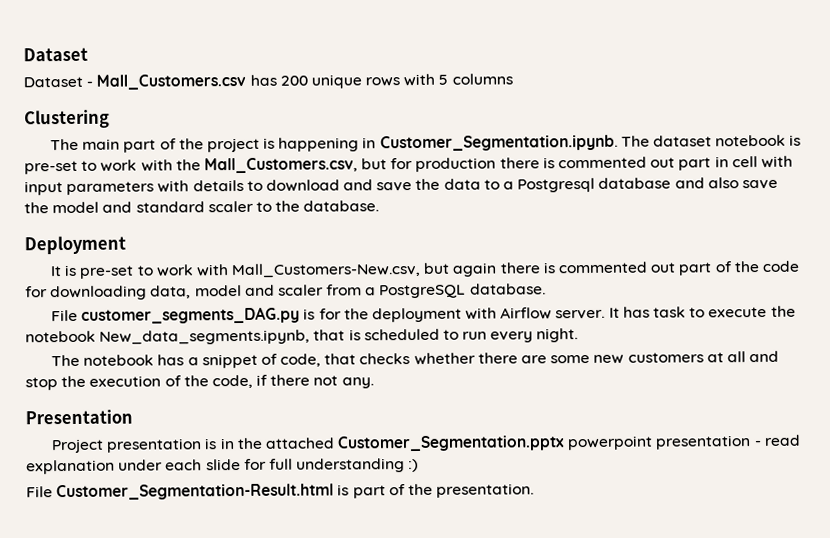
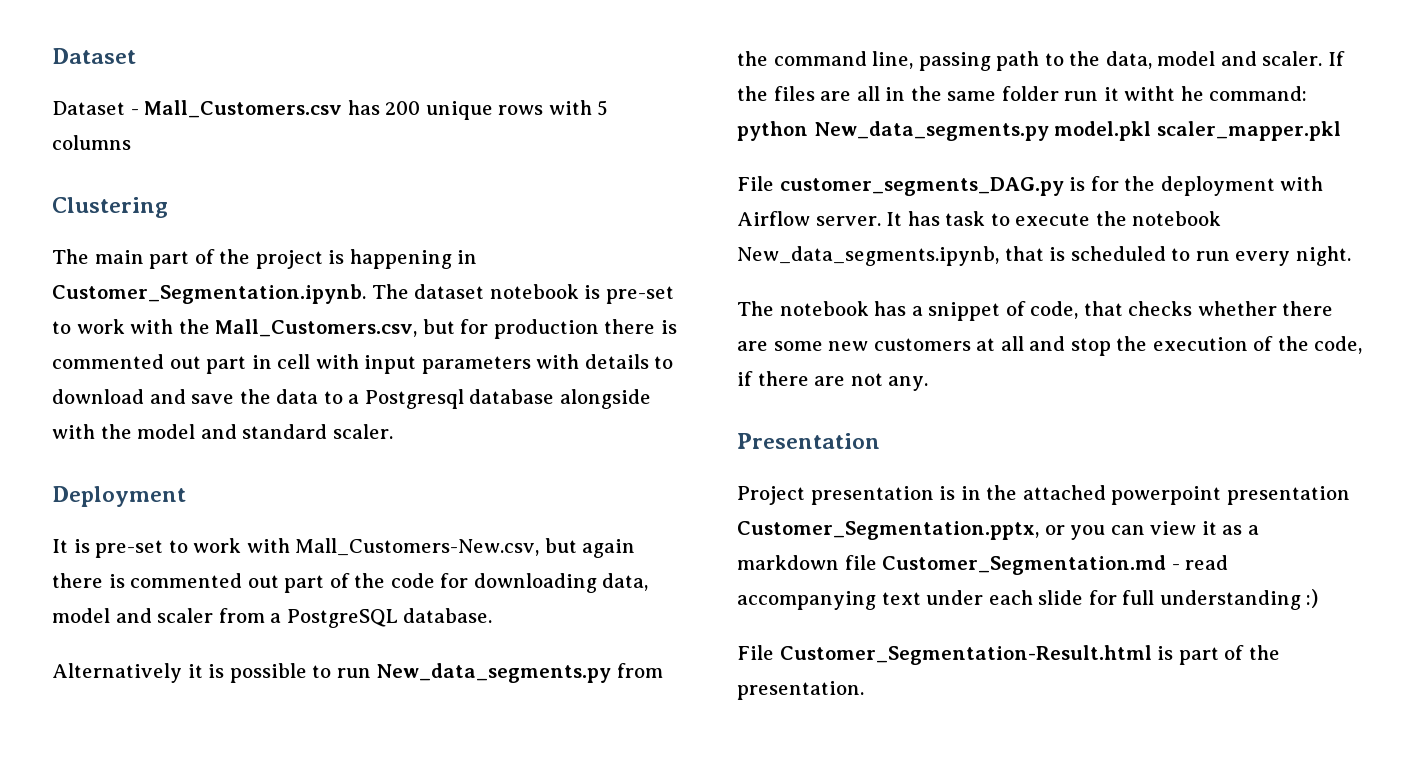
[674,177,778,190] and also save -> [559,389,651,409] [52,424,95,439] alongside with
[207,200,380,213] scaler to the database. -> [332,424,393,439] scaler.
(546, 289) none -> [52,663,663,683] [737,51,1345,71] [737,86,1308,101] [737,121,1341,141] // Alternatively it is possible to run New_data_segments.py from the command line, passing path to the data, model and scaler. If the files are all in the same folder run it witht he command: python New_data_segments.py model.pkl scaler_mapper.pkl
(311, 380) none -> [814,376,846,386] are
[337,435,566,452] Customer_Segmentation.pptx -> (1106, 492) none
[753,434,801,447] [26,459,115,475] - read explanation -> [737,521,1259,540] [737,555,1229,575] [737,591,921,610] Customer_Segmentation.pptx, or you can view it as a markdown file Customer_Segmentation.md - read accompanying text

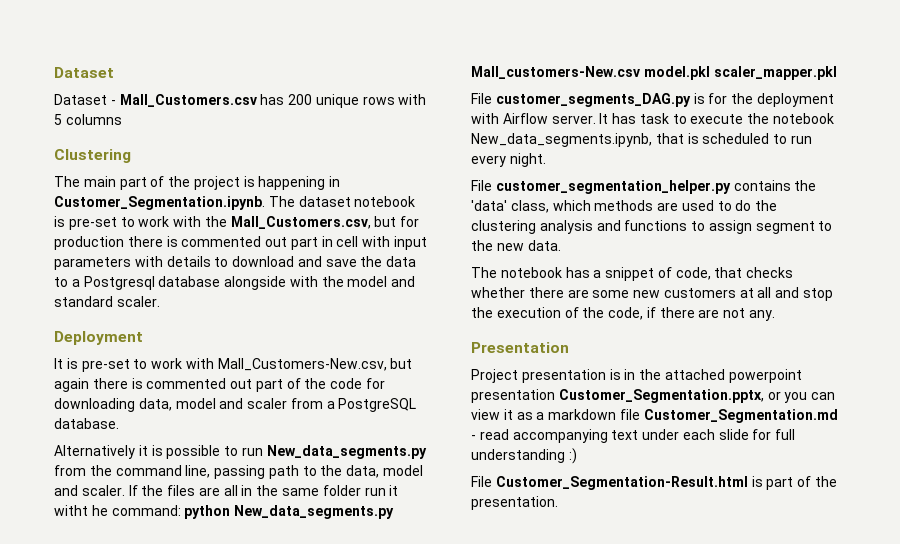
(1049, 131) none -> [471,66,640,79] Mall_customers-New.csv
(1351, 256) none -> [471,180,817,194] [471,200,778,213] [471,220,833,234] [471,240,561,251] // File customer_segmentation_helper.py contains the 'data' class, which methods are used to do the clustering analysis and functions to assign segment to the new data.

